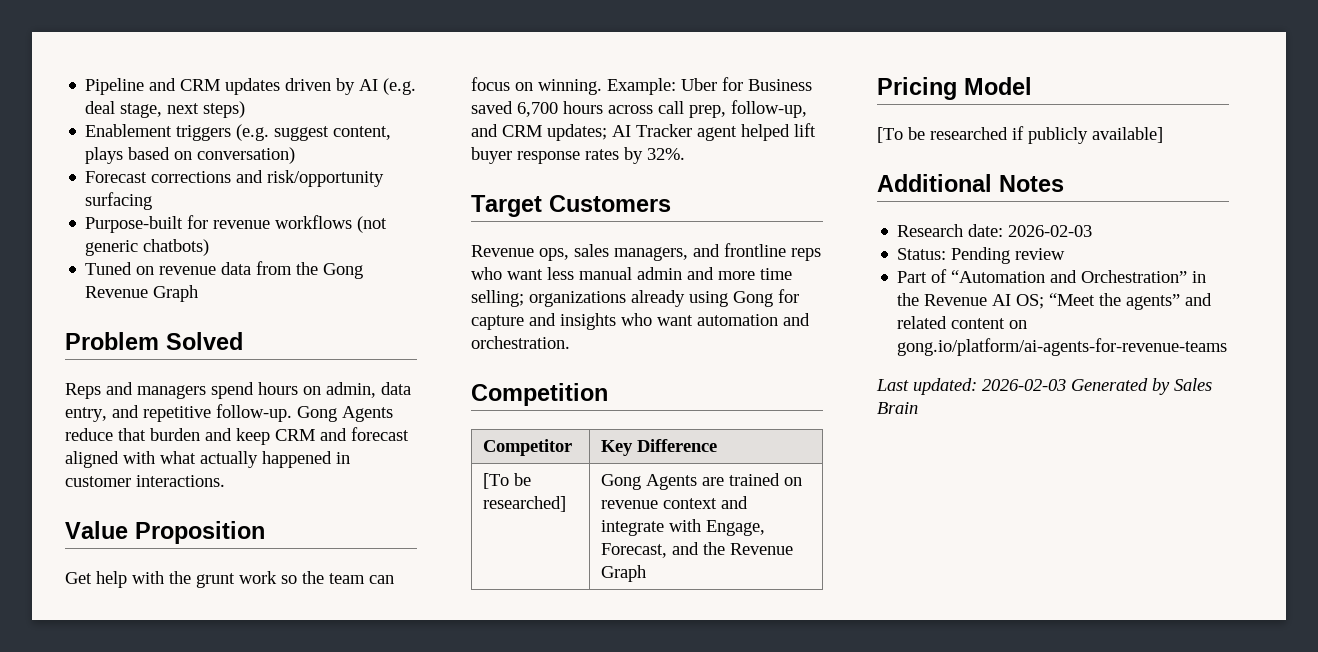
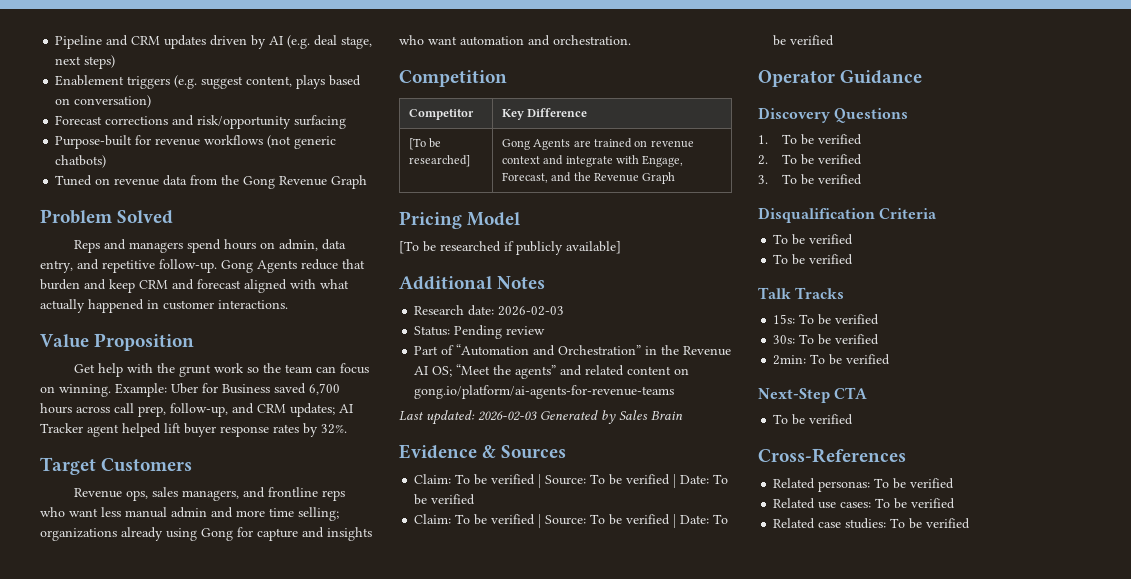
(918, 408) none -> [399,444,567,459] [414,474,729,488] [414,494,476,505] [414,514,729,528] [773,35,835,46] [758,70,923,87] [758,107,909,123] [758,134,862,145] [758,154,862,165] [758,174,862,185] [758,207,938,223] [773,234,854,245] [773,254,854,265] [758,287,845,299] [773,314,880,325] [773,334,880,345] [773,354,891,365] [758,387,868,403] [773,414,854,425] [758,448,906,463] [773,478,955,492] [773,498,956,509] [773,518,971,529] // Evidence & Sources // Claim: To be verified | Source: To be verified | Date: To be verified // Claim: To be verified | Source: To be verified | Date: To be verified // Operator Guidance // Discovery Questions // 1. To be verified // 2. To be verified // 3. To be verified // Disqualification Criteria // To be verified // To be verified // Talk Tracks // 15s: To be verified // 30s: To be verified // 2min: To be verified // Next-Step CTA // To be verified // Cross-References // Related personas: To be verified // Related use cases: To be verified // Related case studies: To be verified

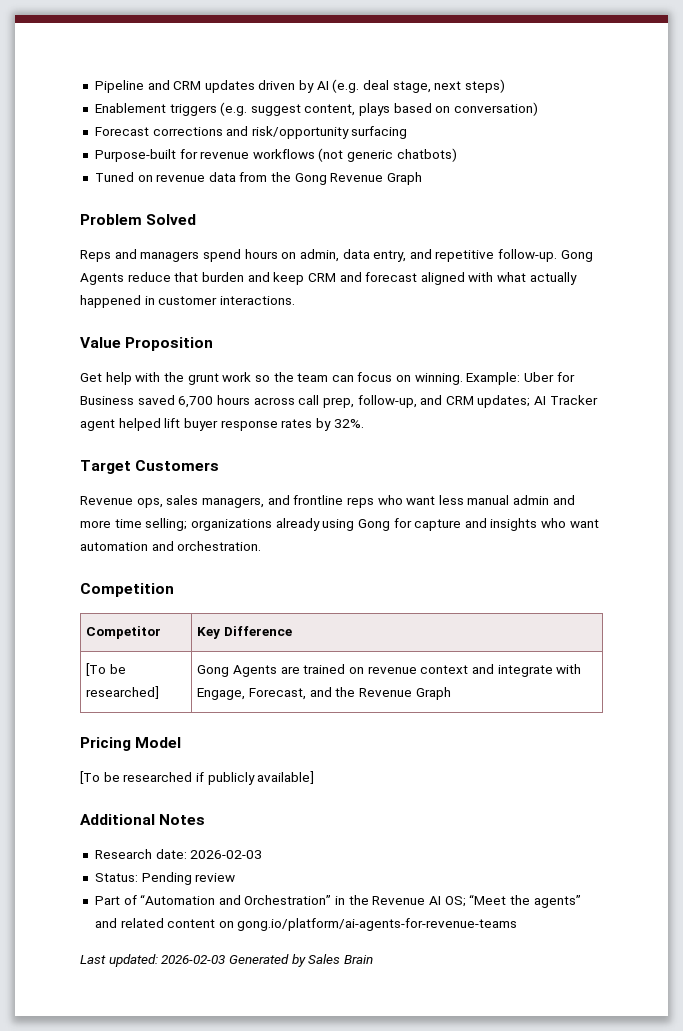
[399,444,567,459] [414,474,729,488] [414,494,476,505] [414,514,729,528] [773,35,835,46] [758,70,923,87] [758,107,909,123] [758,134,862,145] [758,154,862,165] [758,174,862,185] [758,207,938,223] [773,234,854,245] [773,254,854,265] [758,287,845,299] [773,314,880,325] [773,334,880,345] [773,354,891,365] [758,387,868,403] [773,414,854,425] [758,448,906,463] [773,478,955,492] [773,498,956,509] [773,518,971,529] // Evidence & Sources // Claim: To be verified | Source: To be verified | Date: To be verified // Claim: To be verified | Source: To be verified | Date: To be verified // Operator Guidance // Discovery Questions // 1. To be verified // 2. To be verified // 3. To be verified // Disqualification Criteria // To be verified // To be verified // Talk Tracks // 15s: To be verified // 30s: To be verified // 2min: To be verified // Next-Step CTA // To be verified // Cross-References // Related personas: To be verified // Related use cases: To be verified // Related case studies: To be verified -> (373, 959) none

